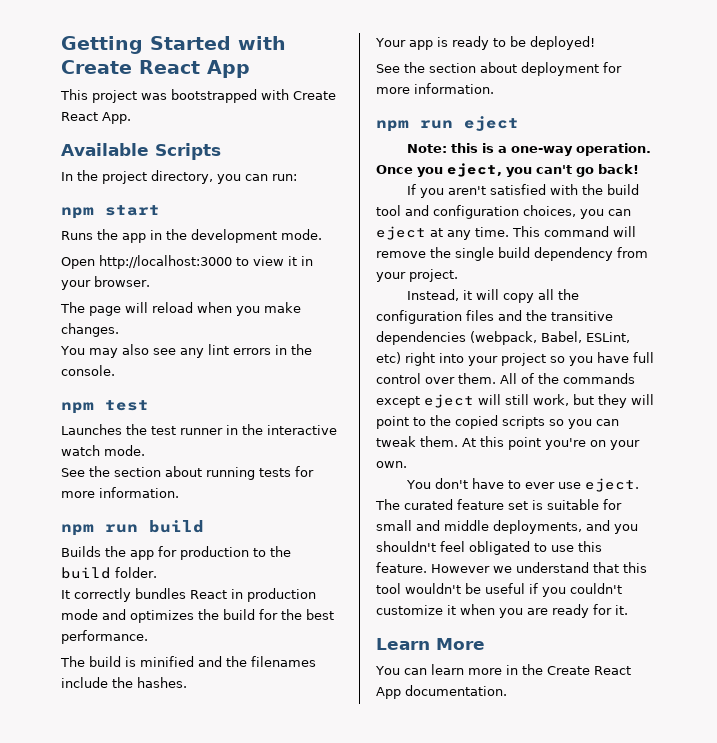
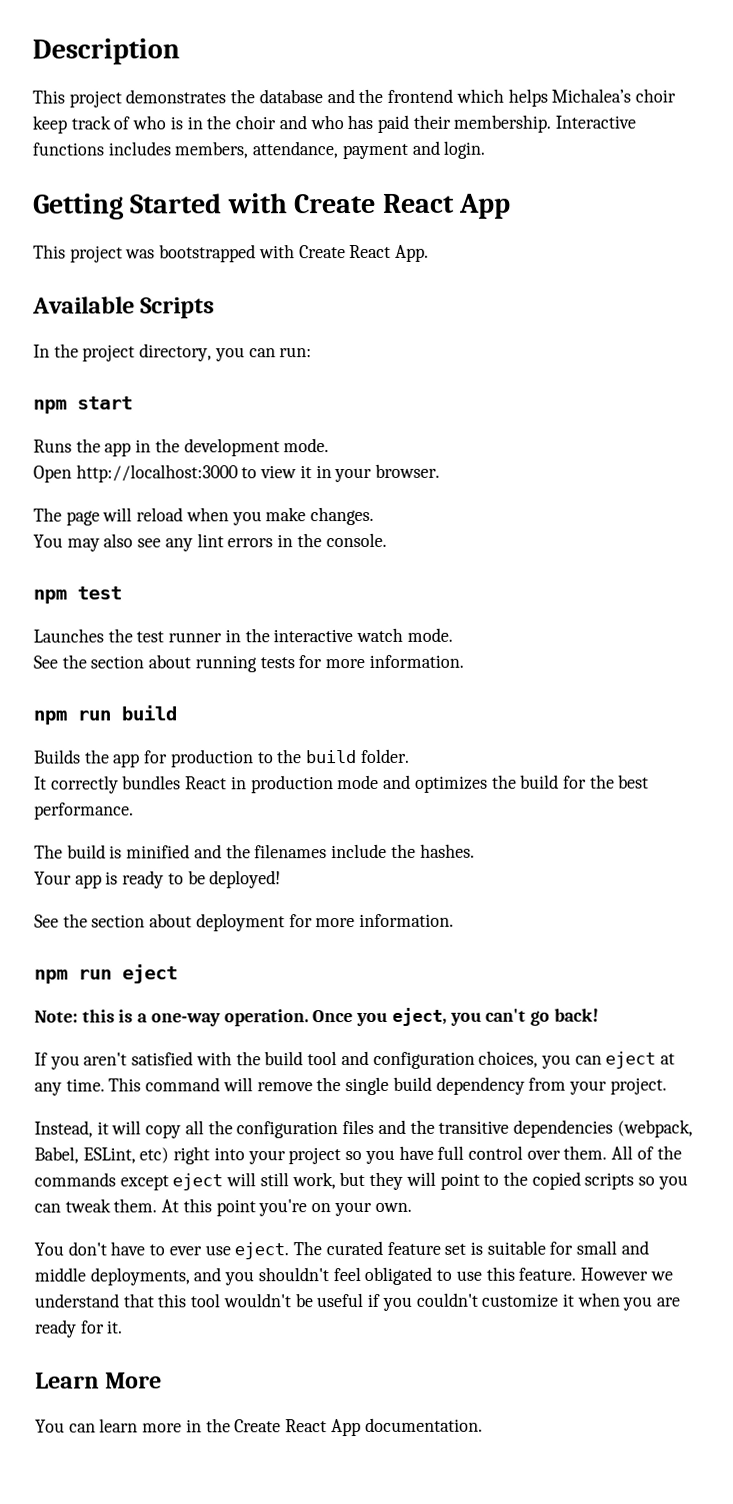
(61, 45) none -> [32,38,180,65] [32,88,676,108] [32,114,637,134] [32,140,486,160] Description // This project demonstrates the database and the frontend which helps Michalea’s choir keep track of who is in the choir and who has paid their membership. Interactive functions includes members, attendance, payment and login. //

